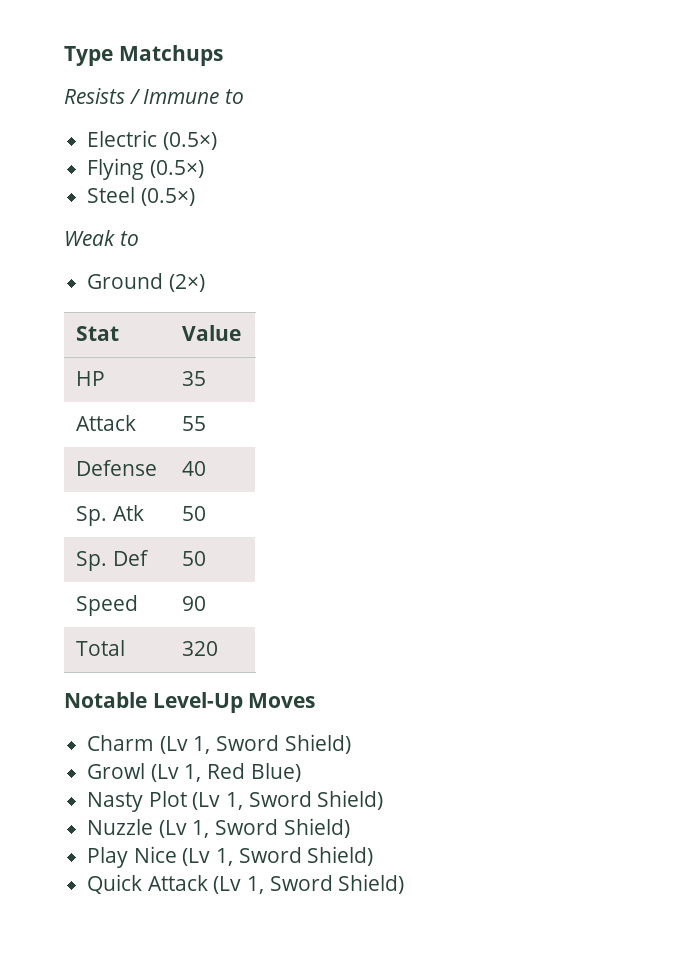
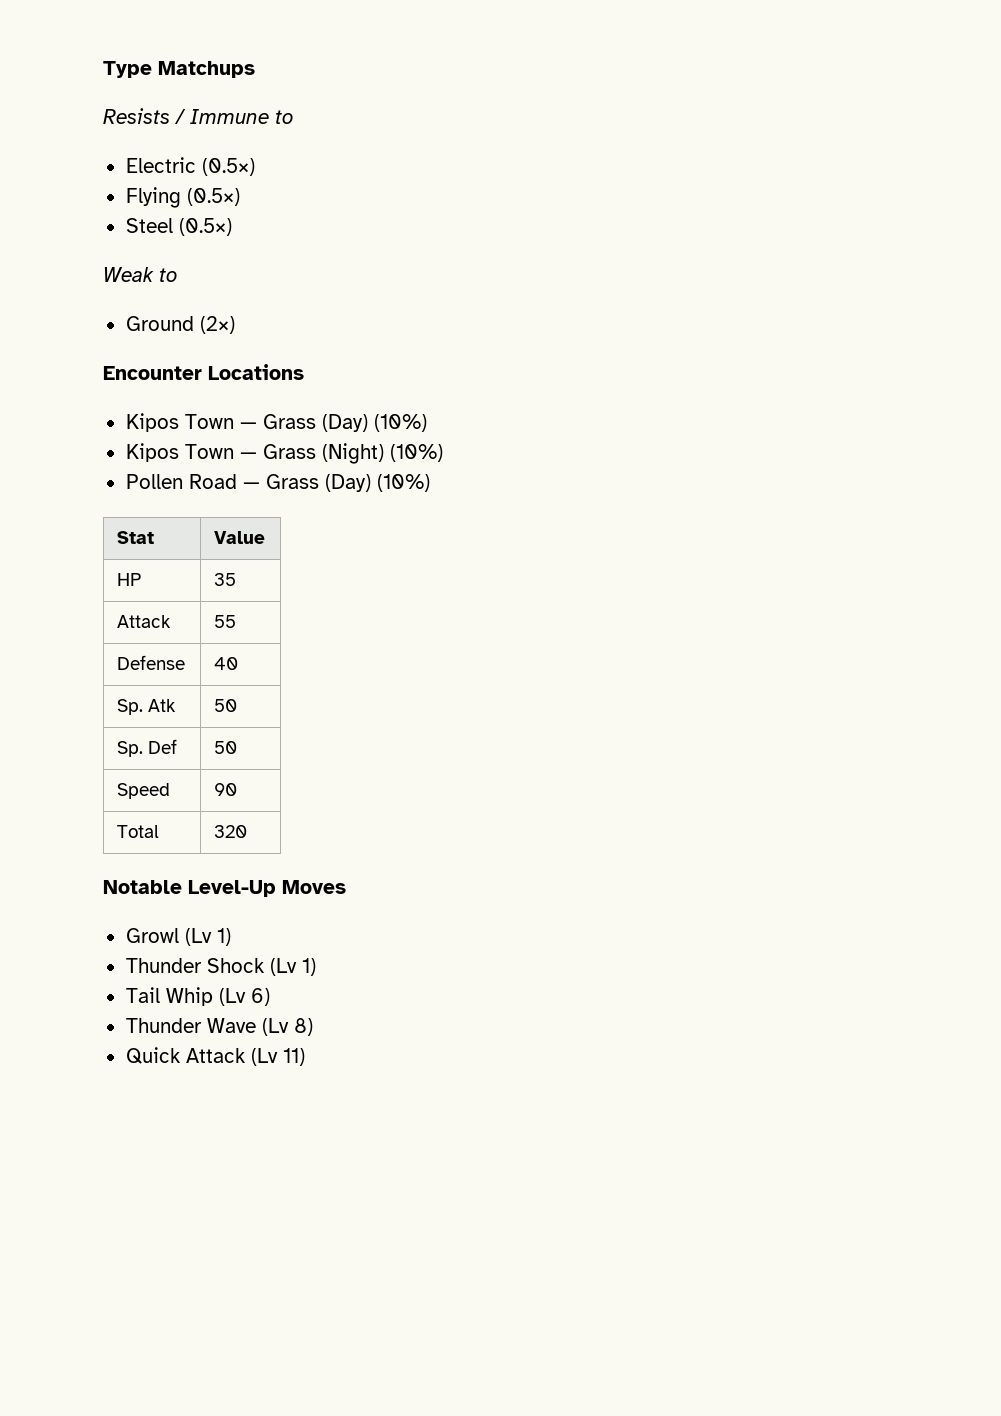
(205, 283) none -> [103,364,304,380] [125,413,427,432] [125,443,443,464] [125,474,430,492] // Encounter Locations // Kipos Town — Grass (Day) (10%) // Kipos Town — Grass (Night) (10%) // Pollen Road — Grass (Day) (10%)
[87,734,351,754] [87,763,301,782] [87,790,384,812] [87,818,350,838] [87,846,374,868] Charm (Lv 1, Sword Shield) // Growl (Lv 1, Red Blue) // Nasty Plot (Lv 1, Sword Shield) // Nuzzle (Lv 1, Sword Shield) // Play Nice (Lv 1, Sword Shield) -> [125,928,231,946] [125,958,316,976] [125,987,270,1006] [125,1018,313,1036] Growl (Lv 1) // Thunder Shock (Lv 1) // Tail Whip (Lv 6) // Thunder Wave (Lv 8)
[247,874,405,894] 1, Sword Shield) -> [282,1048,305,1066] 11)

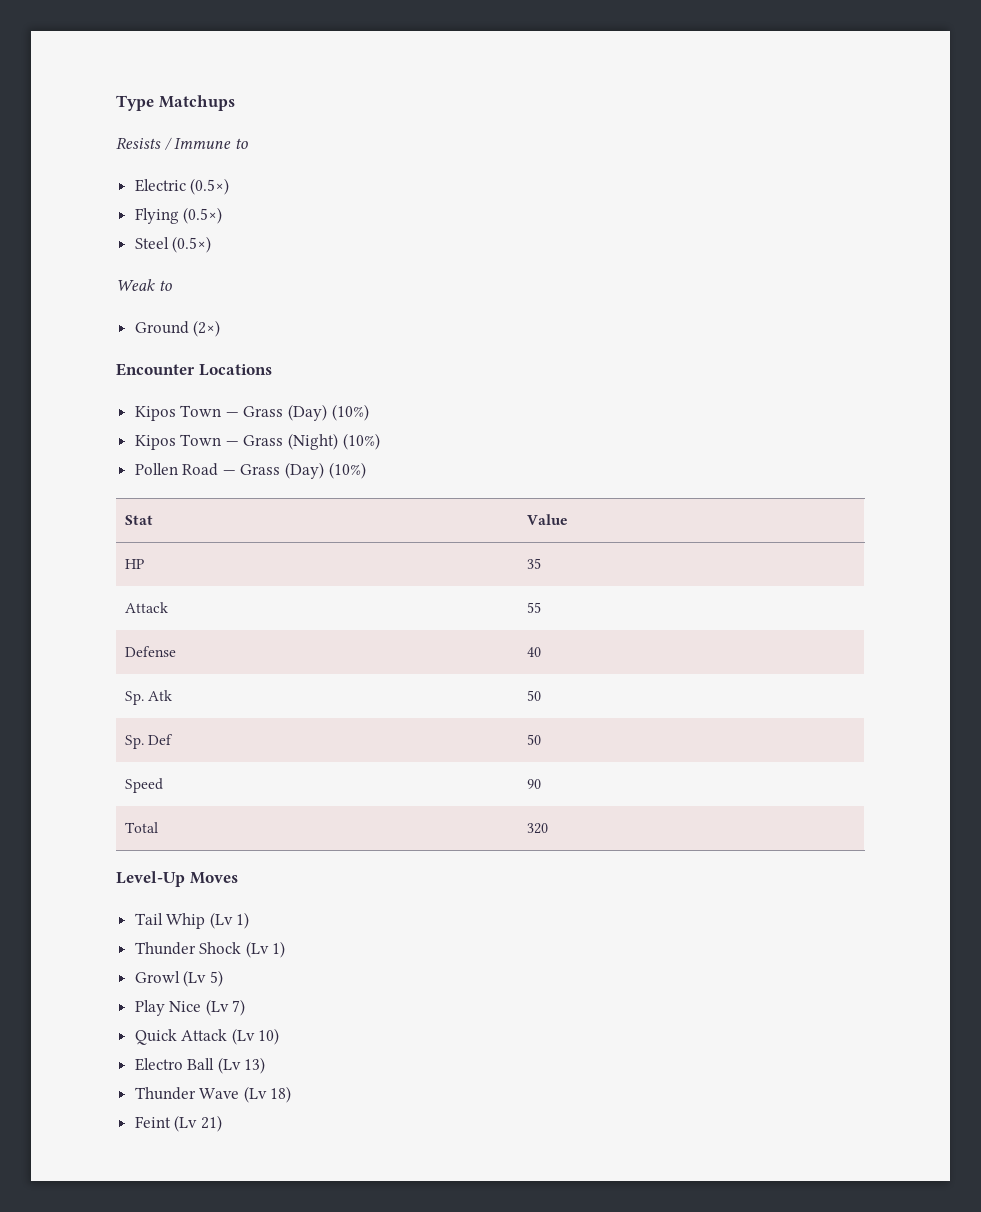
[103,880,182,894] Notable -> (549, 828) none
[125,928,179,943] Growl -> [134,913,206,929] Tail Whip
[125,987,270,1006] [125,1018,313,1036] [125,1047,305,1066] Tail Whip (Lv 6) // Thunder Wave (Lv 8) // Quick Attack (Lv 11) -> [134,970,223,987] [134,999,246,1016] [134,1028,280,1045] [134,1057,266,1074] [134,1086,292,1103] [134,1115,222,1132] Growl (Lv 5) // Play Nice (Lv 7) // Quick Attack (Lv 10) // Electro Ball (Lv 13) // Thunder Wave (Lv 18) // Feint (Lv 21)

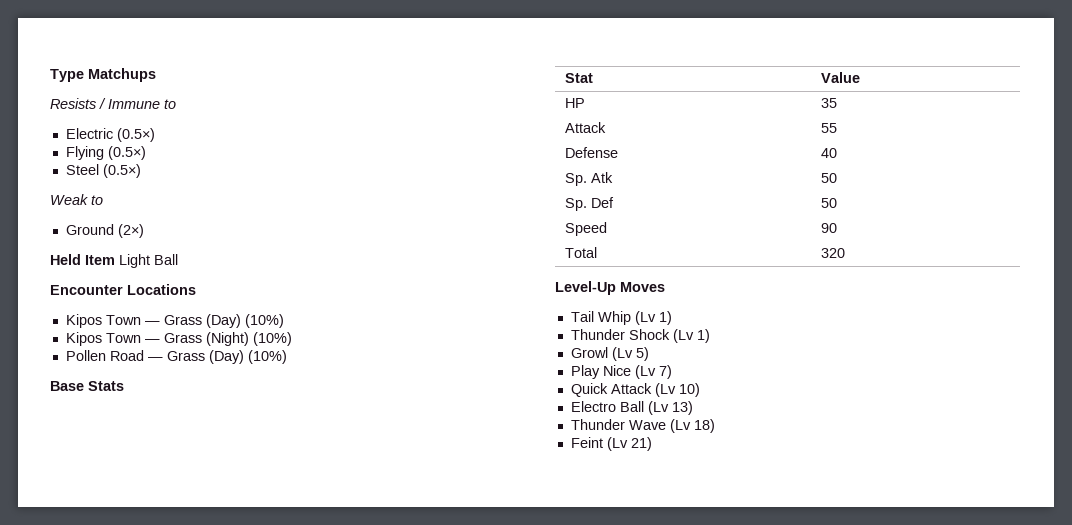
(221, 328) none -> [50,254,178,268] // Held Item Light Ball
(366, 470) none -> [50,381,124,391] // Base Stats

